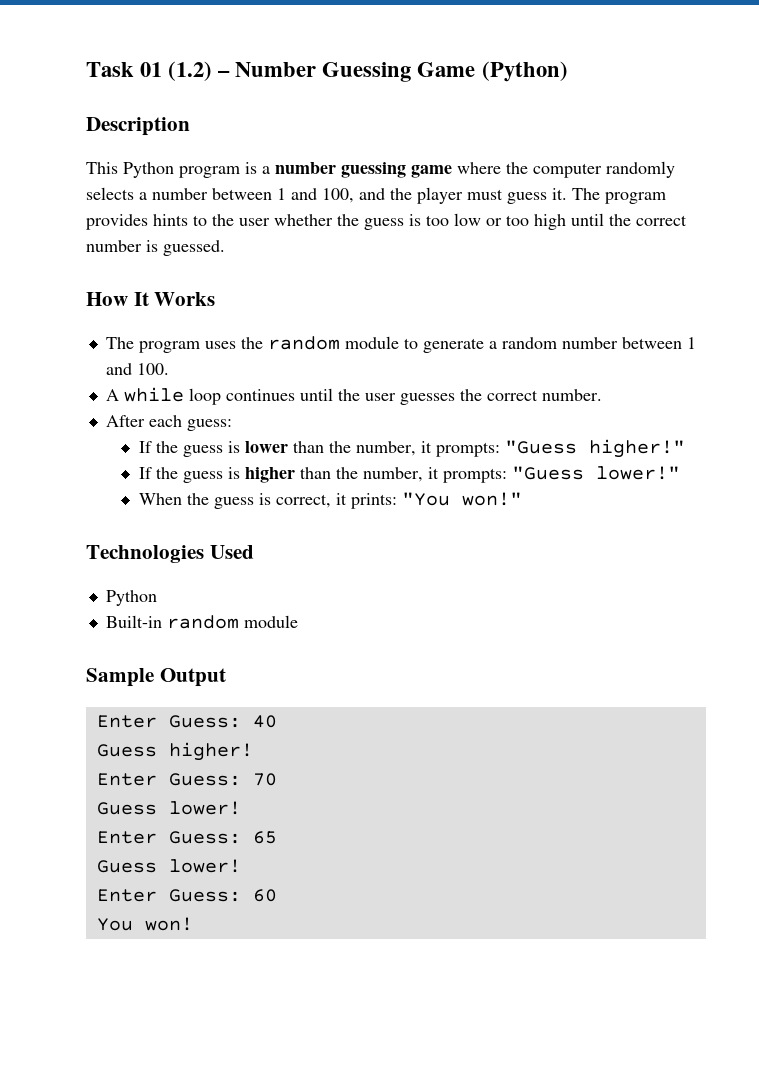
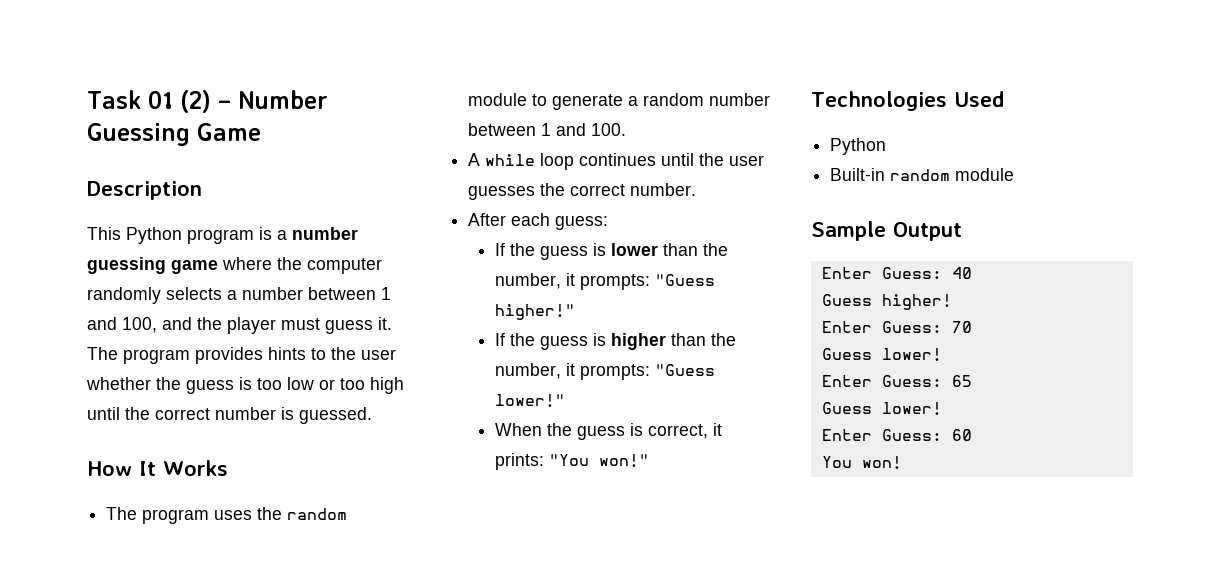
[168,61,213,81] (1.2) -> [179,90,211,113] (2)
[481,61,568,82] (Python) -> (261, 132) none

